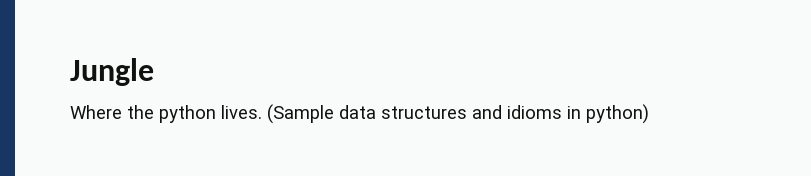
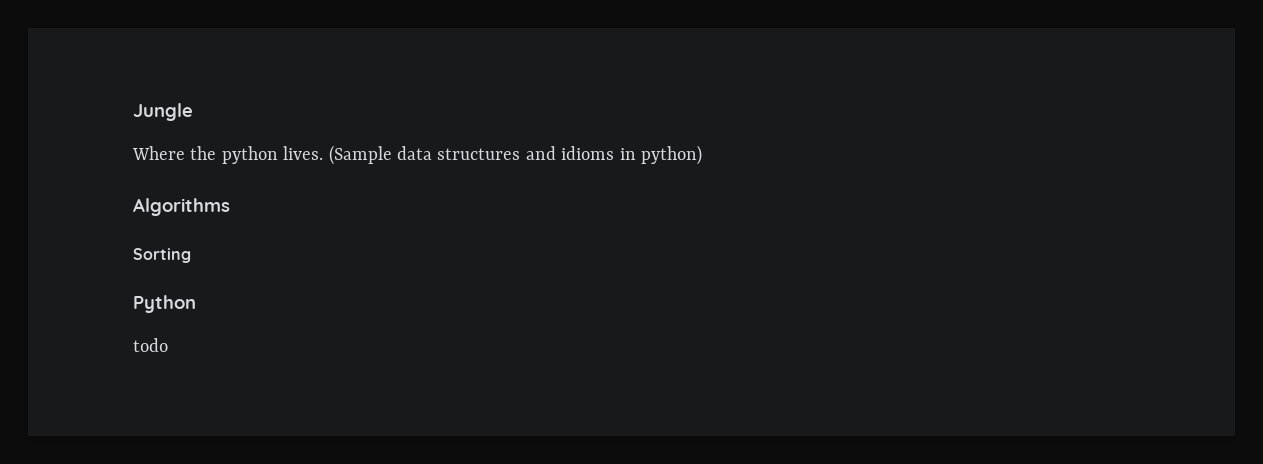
(649, 114) none -> [133,198,230,216] [133,248,191,263] [133,295,196,313] [133,338,168,352] // Algorithms // Sorting // Python // todo

